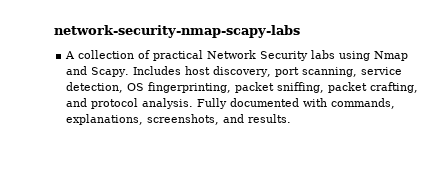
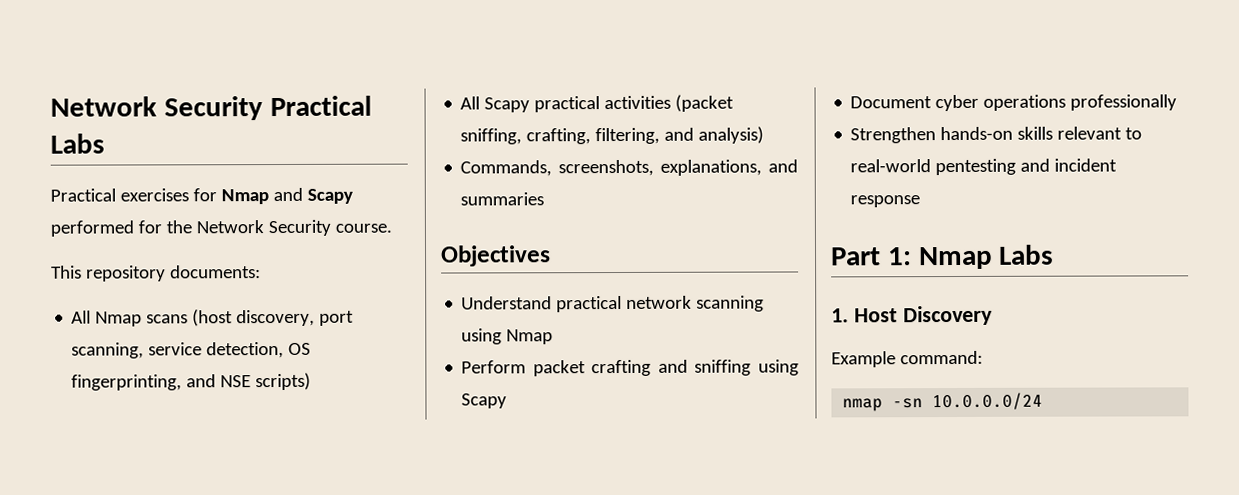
[54,25,300,38] [65,50,409,61] [66,66,211,77] network-security-nmap-scapy-labs // A collection of practical Network Security labs using Nmap and Scapy. Includes host -> [50,95,372,121] [50,133,105,154] [50,187,353,205] [50,219,392,237] [51,265,261,282] [71,309,234,327] Network Security Practical Labs // Practical exercises for Nmap and Scapy performed for the Network Security course. // This repository documents: // All Nmap scans (host
[235,82,419,93] [66,98,396,109] [66,114,292,125] packet sniffing, packet crafting, and protocol analysis. Fully documented with commands, explanations, screenshots, and results. -> [186,372,312,391] [460,94,735,113] [460,126,765,145] [460,159,798,177] [460,192,545,206] [440,245,551,267] [461,295,765,313] [461,328,554,345] [461,359,799,377] [461,393,508,409] [850,94,1178,112] [850,126,1143,144] [850,158,1118,176] [850,195,921,208] [831,244,1055,270] [831,305,993,326] [831,350,983,368] [842,392,1044,412] and NSE scripts) // All Scapy practical activities (packet sniffing, crafting, filtering, and analysis) // Commands, screenshots, explanations, and summaries // Objectives // Understand practical network scanning using Nmap // Perform packet crafting and sniffing using Scapy // Document cyber operations professionally // Strengthen hands-on skills relevant to real-world pentesting and incident response // Part 1: Nmap Labs // 1. Host Discovery // Example command: // nmap -sn 10.0.0.0/24

